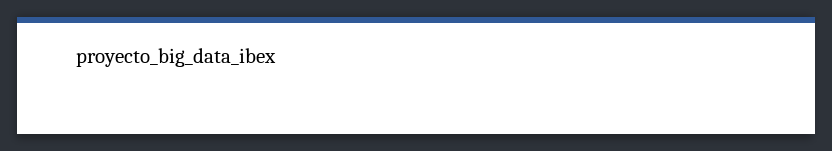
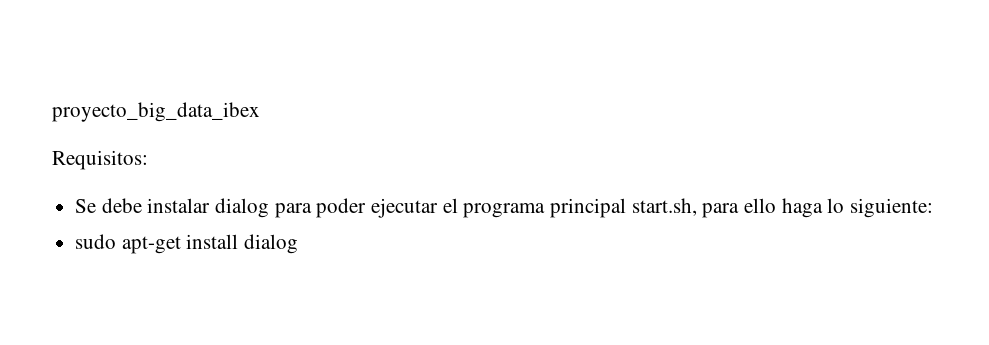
(276, 57) none -> [52,150,148,170] [75,198,934,218] [75,234,299,254] // Requisitos: // Se debe instalar dialog para poder ejecutar el programa principal start.sh, para ello haga lo siguiente: // sudo apt-get install dialog

